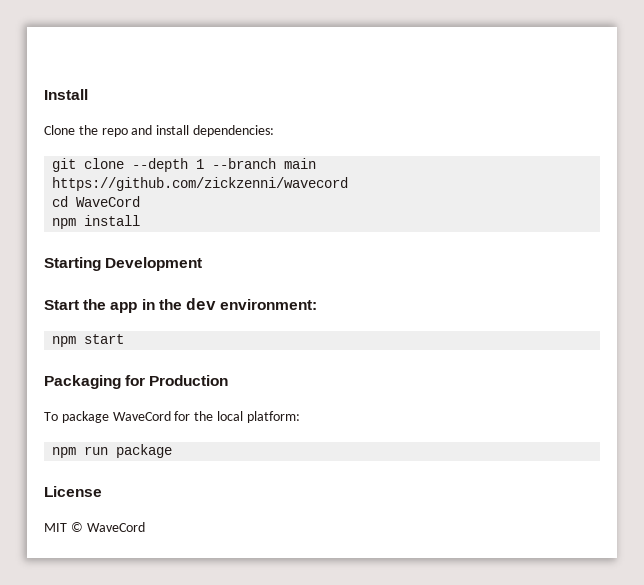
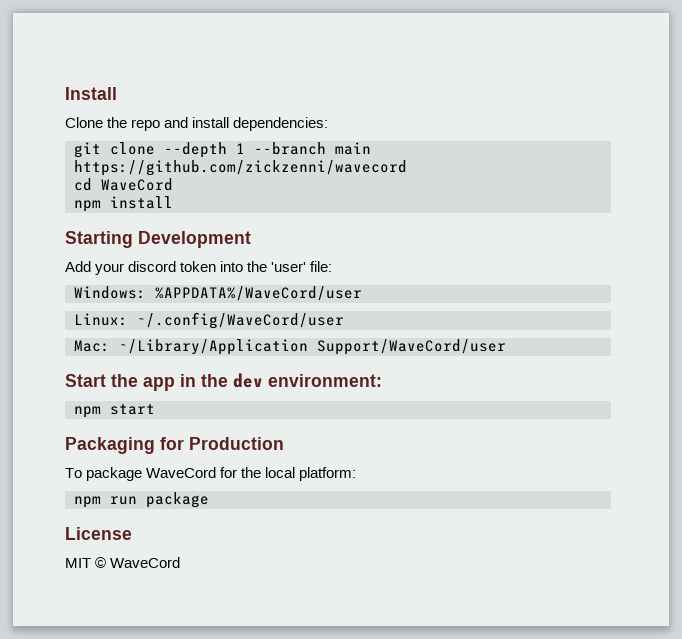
(203, 264) none -> [65,261,333,275] [74,286,362,301] [74,312,344,329] [74,339,506,355] // Add your discord token into the 'user' file: // Windows: %APPDATA%/WaveCord/user // Linux: ~/.config/WaveCord/user // Mac: ~/Library/Application Support/WaveCord/user

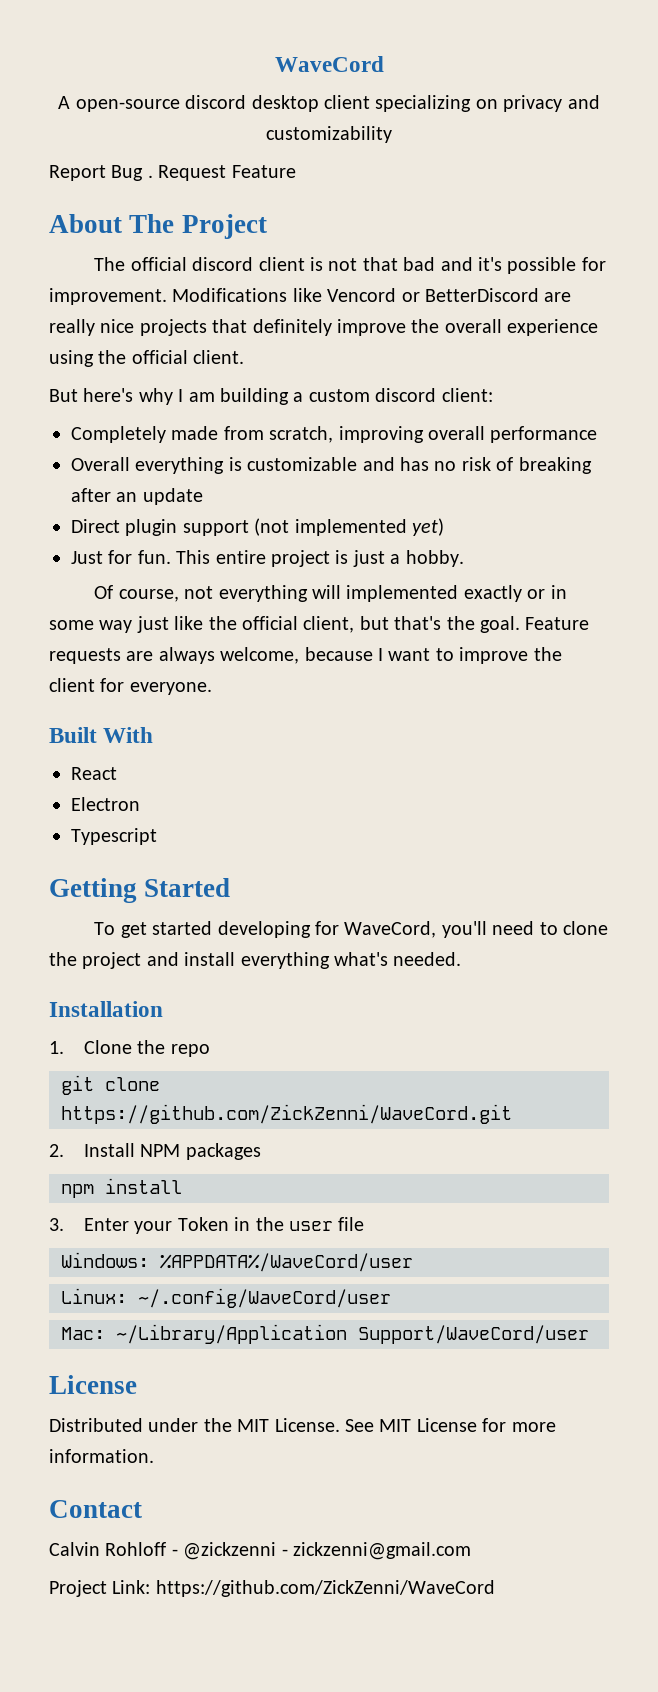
[65,87,117,100] Install // -> [274,56,384,72] [58,95,600,112] [266,126,392,143] [49,165,296,181] [49,214,267,239] [94,257,606,274] [49,288,572,305] [49,319,599,336] [49,350,245,367] [49,388,493,405] [71,426,598,443] [71,457,592,474] [71,488,203,505] [71,518,444,536] [71,550,464,567] [94,585,567,602] [49,616,590,633] [49,647,562,664] [49,678,212,695] [49,727,154,743] [71,767,117,780] [71,797,140,811] [71,828,157,845] [49,878,231,903] [94,921,608,938] [49,952,462,969] [49,1001,163,1017] [49,1041,64,1054] WaveCord // A open-source discord desktop client specializing on privacy and customizability // Report Bug . Request Feature // About The Project // The official discord client is not that bad and it's possible for improvement. Modifications like Vencord or BetterDiscord are really nice projects that definitely improve the overall experience using the official client. // But here's why I am building a custom discord client: // Completely made from scratch, improving overall performance // Overall everything is customizable and has no risk of breaking after an update // Direct plugin support (not implemented yet) // Just for fun. This entire project is just a hobby. // Of course, not everything will implemented exactly or in some way just like the official client, but that's the goal. Feature requests are always welcome, because I want to improve the client for everyone. // Built With // React // Electron // Typescript // Getting Started // To get started developing for WaveCord, you'll need to clone the project and install everything what's needed. // Installation // 1.
[164,117,329,131] and install dependencies: -> (210, 1050) none
[164,142,371,158] [74,160,407,176] [74,178,173,191] [74,196,173,212] [65,231,251,248] [65,261,333,275] --depth 1 --branch main https://github.com/zickzenni/wavecord // cd WaveCord // npm install // Starting Development // Add your discord token into the 'user' file: -> [61,1104,512,1124] [49,1143,261,1160] [61,1178,182,1198] [49,1217,365,1234] https://github.com/ZickZenni/WaveCord.git // 2. Install NPM packages // npm install // 3. Enter your Token in the user file
[65,373,382,391] [74,404,155,418] [65,437,284,454] [65,467,357,481] [74,492,209,508] [65,527,132,540] [65,557,181,568] Start the app in the dev environment: // npm start // Packaging for Production // To package WaveCord for the local platform: // npm run package // License // MIT © WaveCord -> [49,1375,137,1394] [49,1418,556,1432] [49,1449,154,1463] [49,1500,142,1518] [49,1542,471,1560] [49,1580,495,1597] License // Distributed under the MIT License. See MIT License for more information. // Contact // Calvin Rohloff - @zickzenni - zickzenni@gmail.com // Project Link: https://github.com/ZickZenni/WaveCord

